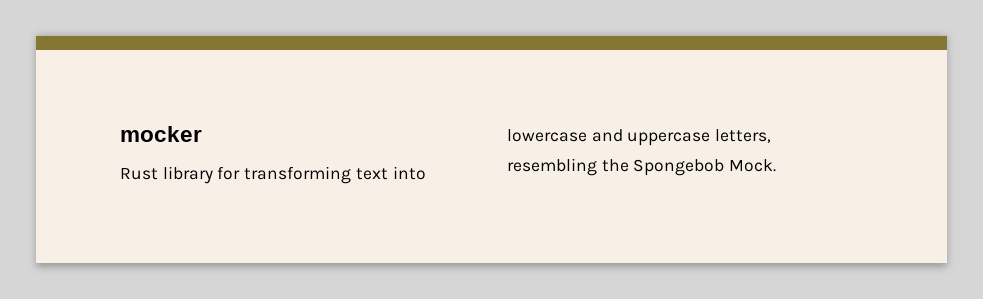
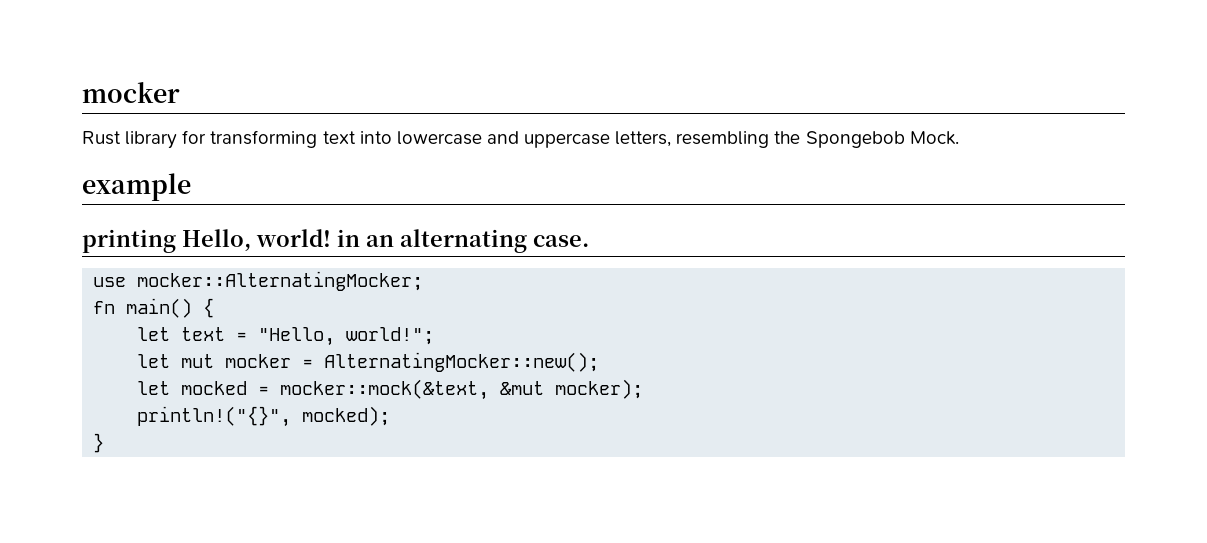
(777, 165) none -> [82,173,191,201] [82,229,589,253] [93,271,424,291] [93,298,215,318] [137,327,435,346] [137,352,600,372] [137,379,644,400] [137,406,391,427] [93,433,105,453] // example // printing Hello, world! in an alternating case. // use mocker::AlternatingMocker; // fn main() { // let text = "Hello, world!"; // let mut mocker = AlternatingMocker::new(); // let mocked = mocker::mock(&text, &mut mocker); // println!("{}", mocked); // }

